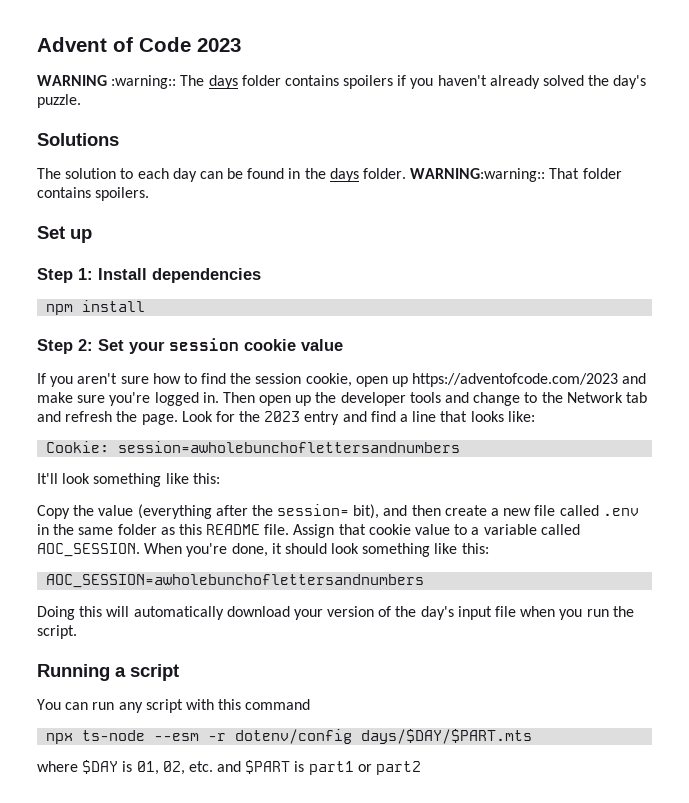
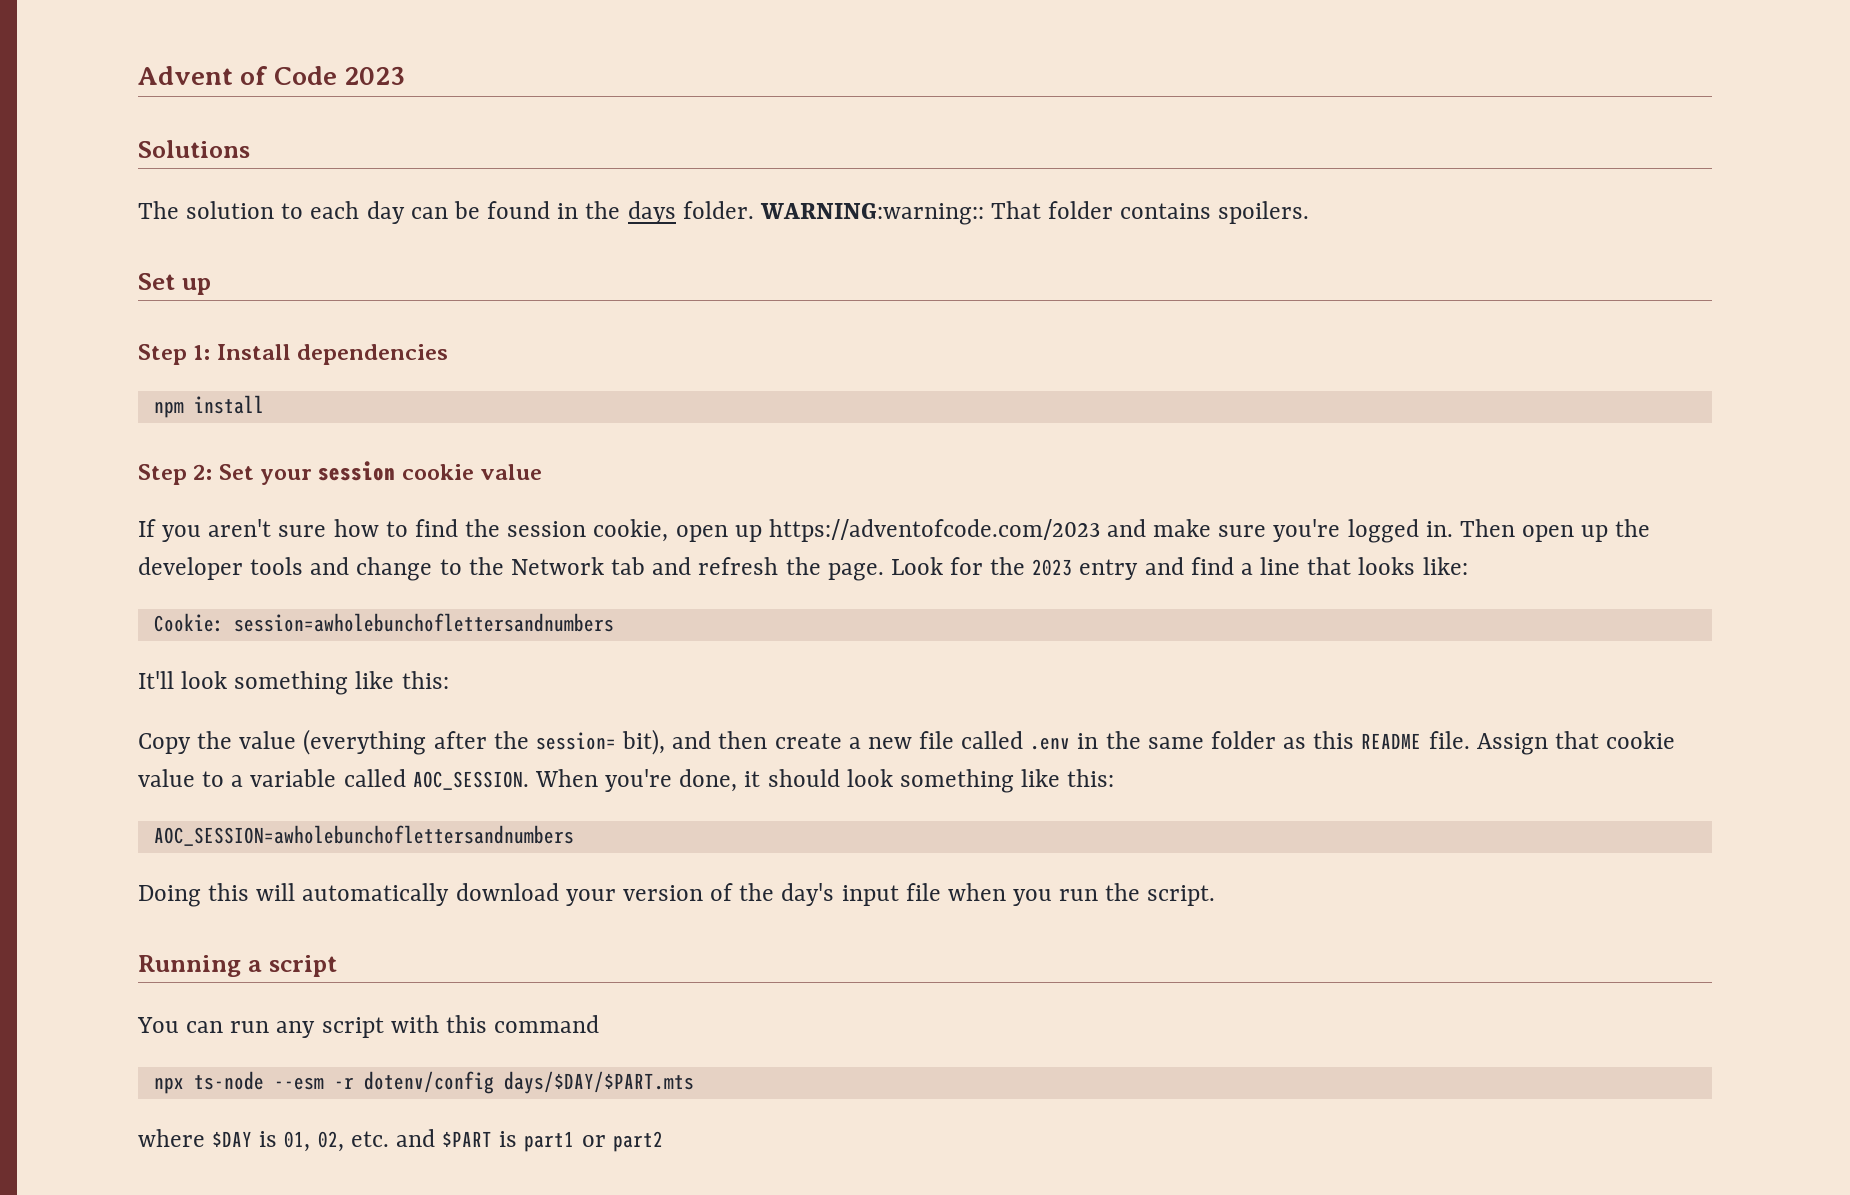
[37,75,647,89] [37,94,81,108] // WARNING :warning:: The days folder contains spoilers if you haven't already solved the day's puzzle. -> (406, 75) none

